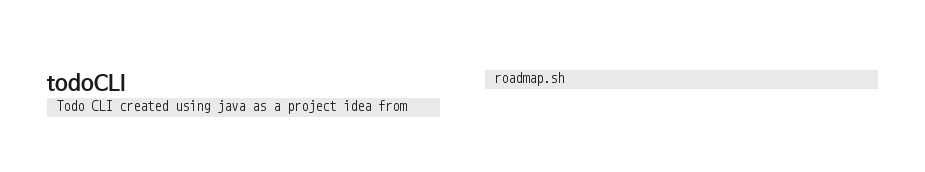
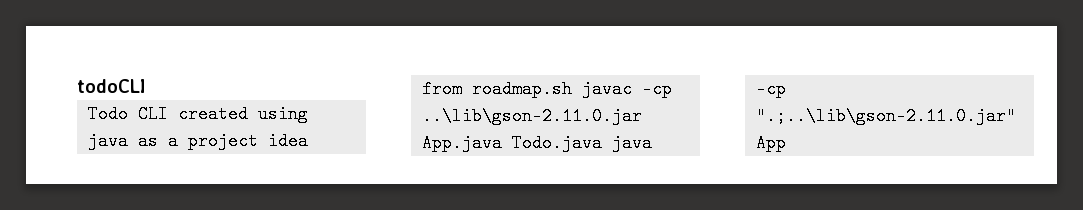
(565, 79) none -> [581,80,672,98] [421,107,642,125] [421,134,652,152] [755,80,786,98] [755,107,1016,125] [755,134,786,152] javac -cp ..\lib\gson-2.11.0.jar App.java Todo.java java -cp ".;..\lib\gson-2.11.0.jar" App

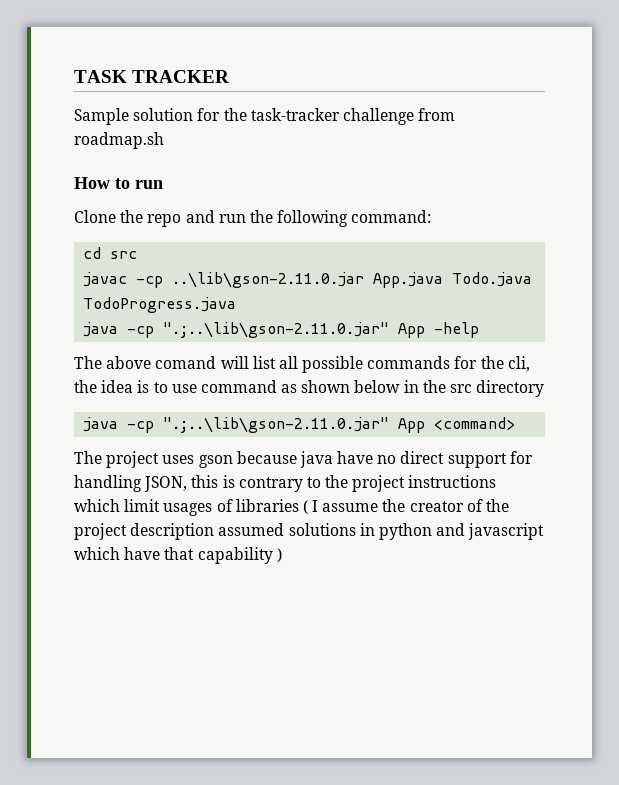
[77,79,145,93] [87,105,308,123] [87,132,308,150] [421,80,572,98] todoCLI // Todo CLI created using java as a project idea from roadmap.sh -> [74,70,230,83] [74,108,456,125] [74,132,164,149] [74,177,163,189] [74,210,432,227] [83,247,138,259] TASK TRACKER // Sample solution for the task-tracker challenge from roadmap.sh // How to run // Clone the repo and run the following command: // cd src //
[611,134,652,152] [755,80,786,98] [755,107,1016,125] [755,134,786,152] java -cp ".;..\lib\gson-2.11.0.jar" App -> [83,297,237,313] [83,322,480,338] [74,356,530,373] [74,380,545,397] [83,417,516,433] [74,451,533,468] [74,475,497,492] [74,499,510,516] [74,523,545,540] [74,547,282,564] TodoProgress.java // java -cp ".;..\lib\gson-2.11.0.jar" App -help // The above comand will list all possible commands for the cli, the idea is to use command as shown below in the src directory // java -cp ".;..\lib\gson-2.11.0.jar" App <command> // The project uses gson because java have no direct support for handling JSON, this is contrary to the project instructions which limit usages of libraries ( I assume the creator of the project description assumed solutions in python and javascript which have that capability )

